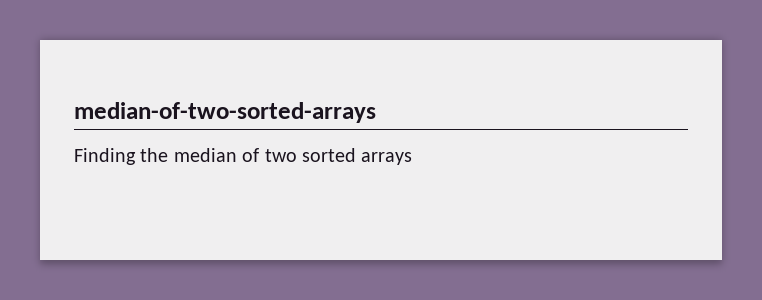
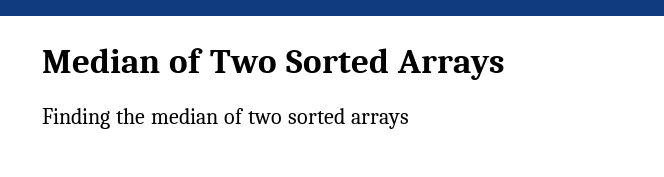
[74,102,376,123] median-of-two-sorted-arrays -> [42,48,506,80] Median of Two Sorted Arrays

